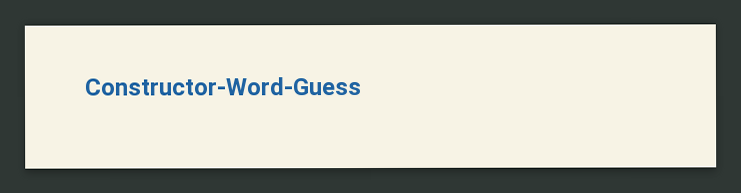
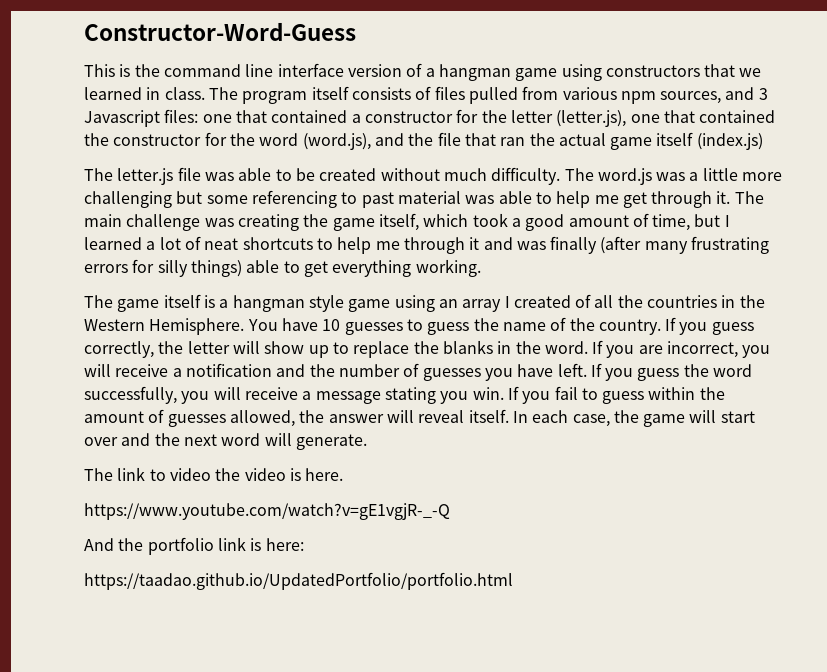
(361, 86) none -> [84,63,762,81] [84,86,768,104] [84,109,776,127] [84,132,763,150] [84,167,783,185] [84,190,764,208] [84,213,730,231] [84,236,770,254] [84,259,481,277] [84,294,765,312] [84,317,754,335] [84,340,771,358] [84,363,753,381] [84,386,725,404] [84,409,755,427] [84,433,367,450] [84,467,344,481] [84,503,450,520] [84,537,304,555] [84,572,513,590] // This is the command line interface version of a hangman game using constructors that we learned in class. The program itself consists of files pulled from various npm sources, and 3 Javascript files: one that contained a constructor for the letter (letter.js), one that contained the constructor for the word (word.js), and the file that ran the actual game itself (index.js) // The letter.js file was able to be created without much difficulty. The word.js was a little more challenging but some referencing to past material was able to help me get through it. The main challenge was creating the game itself, which took a good amount of time, but I learned a lot of neat shortcuts to help me through it and was finally (after many frustrating errors for silly things) able to get everything working. // The game itself is a hangman style game using an array I created of all the countries in the Western Hemisphere. You have 10 guesses to guess the name of the country. If you guess correctly, the letter will show up to replace the blanks in the word. If you are incorrect, you will receive a notification and the number of guesses you have left. If you guess the word successfully, you will receive a message stating you win. If you fail to guess within the amount of guesses allowed, the answer will reveal itself. In each case, the game will start over and the next word will generate. // The link to video the video is here. // https://www.youtube.com/watch?v=gE1vgjR-_-Q // And the portfolio link is here: // https://taadao.github.io/UpdatedPortfolio/portfolio.html

